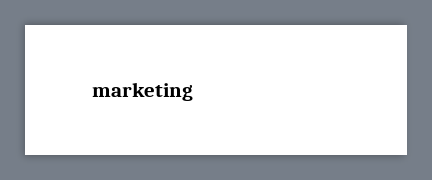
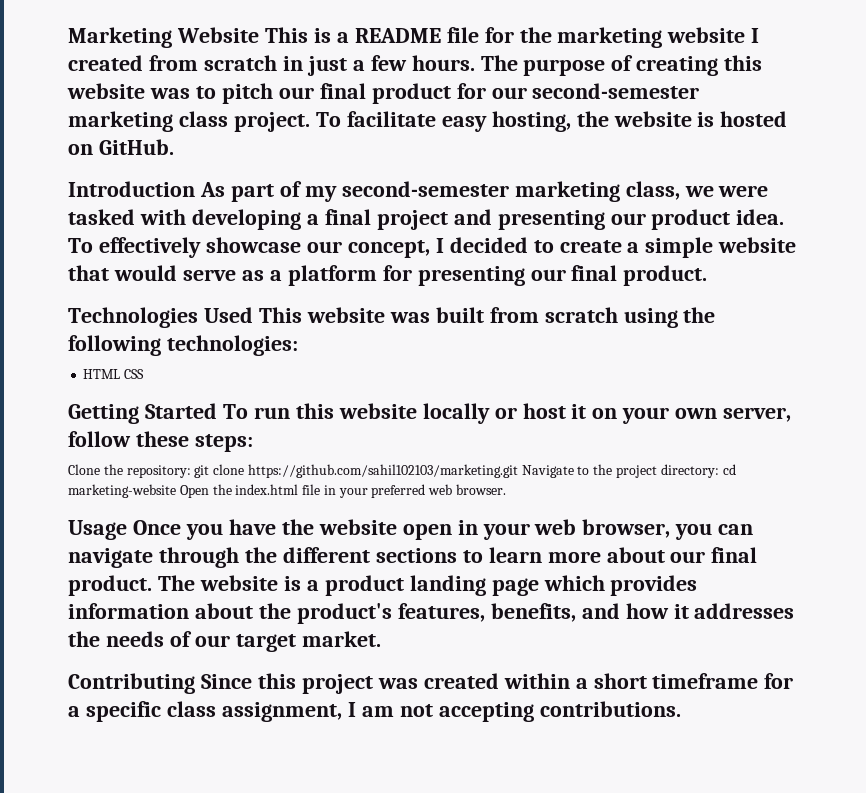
[92,82,193,101] marketing -> [68,27,760,48] [68,55,763,76] [67,83,700,104] [68,111,788,132] [68,139,174,155] [68,181,769,202] [68,209,785,230] [68,237,797,258] [68,265,708,286] [68,307,716,328] [68,335,298,356] [83,369,145,379] [68,403,792,424] [68,431,253,452] [68,464,736,478] [68,484,507,498] [68,519,754,540] [68,547,758,568] [68,575,698,596] [68,603,795,624] [68,631,381,652] [68,673,794,694] [68,701,681,722] Marketing Website This is a README file for the marketing website I created from scratch in just a few hours. The purpose of creating this website was to pitch our final product for our second-semester marketing class project. To facilitate easy hosting, the website is hosted on GitHub. // Introduction As part of my second-semester marketing class, we were tasked with developing a final project and presenting our product idea. To effectively showcase our concept, I decided to create a simple website that would serve as a platform for presenting our final product. // Technologies Used This website was built from scratch using the following technologies: // HTML CSS // Getting Started To run this website locally or host it on your own server, follow these steps: // Clone the repository: git clone https://github.com/sahil102103/marketing.git Navigate to the project directory: cd marketing-website Open the index.html file in your preferred web browser. // Usage Once you have the website open in your web browser, you can navigate through the different sections to learn more about our final product. The website is a product landing page which provides information about the product's features, benefits, and how it addresses the needs of our target market. // Contributing Since this project was created within a short timeframe for a specific class assignment, I am not accepting contributions.

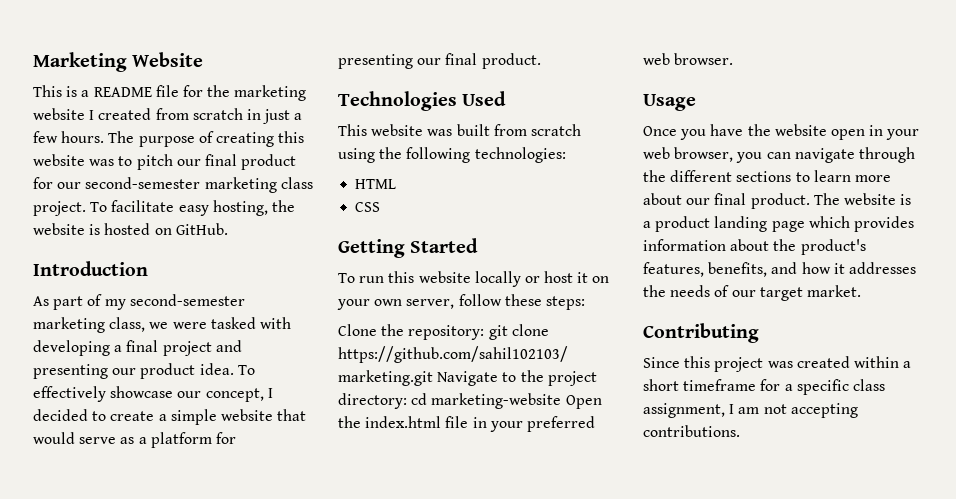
(259, 35) none -> (204, 59) //
(195, 189) none -> (148, 268) //
(253, 315) none -> (507, 98) //
(121, 374) none -> (397, 184) //
(217, 411) none -> (479, 245) //
(127, 530) none -> (696, 102) //
(195, 683) none -> (759, 333) //

